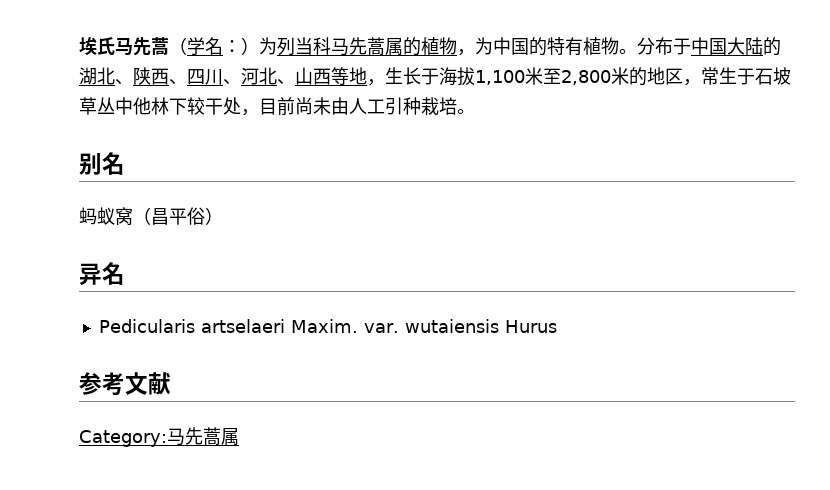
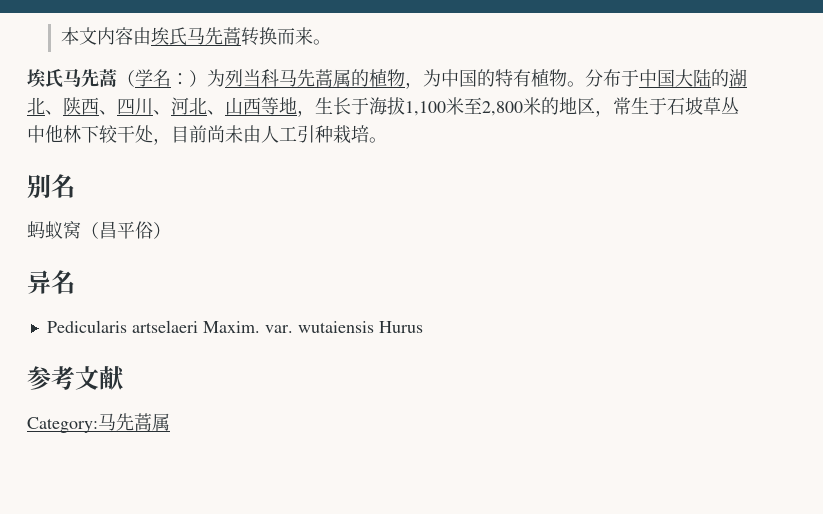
(79, 46) none -> [60,27,331,46] 本文内容由埃氏马先蒿转换而来。 //

